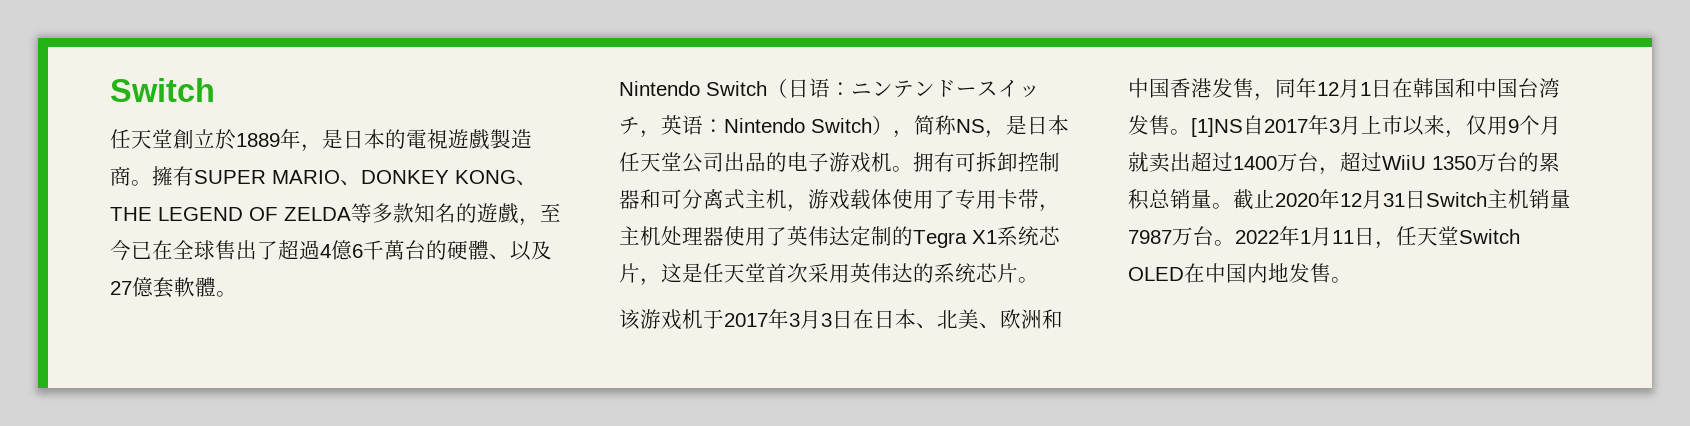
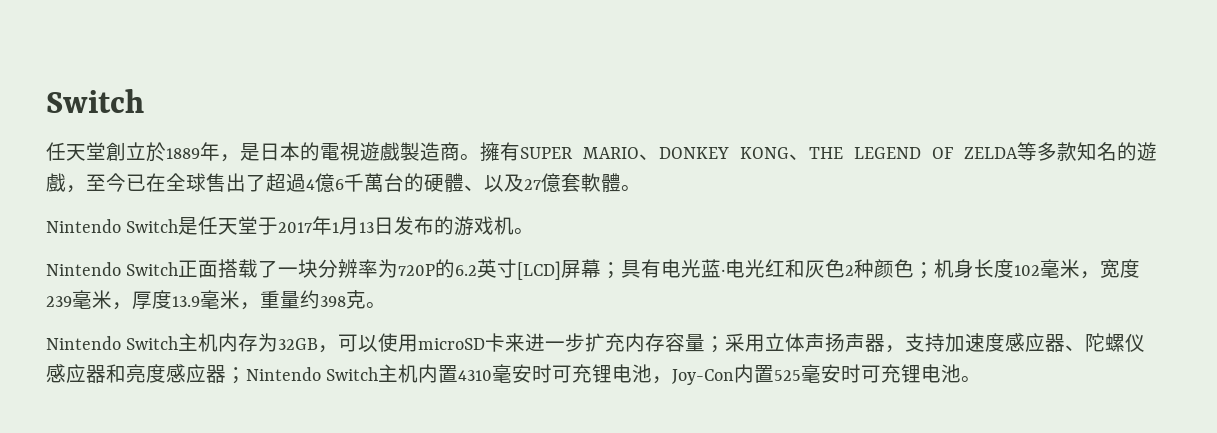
[767,78,1040,98] [619,115,1069,138] [619,152,1060,173] [619,189,1060,212] [619,226,1061,248] [619,263,1039,286] [619,309,1063,330] [1128,78,1560,101] [1128,115,1561,138] [1128,152,1560,175] [1128,189,1571,210] [1128,226,1520,249] [1128,263,1331,283] （日语：ニンテンドースイッチ，英语：Nintendo Switch），简称NS，是日本任天堂公司出品的电子游戏机。拥有可拆卸控制器和可分离式主机，游戏载体使用了专用卡带，主机处理器使用了英伟达定制的Tegra X1系统芯片，这是任天堂首次采用英伟达的系统芯片。 // 该游戏机于2017年3月3日在日本、北美、欧洲和中国香港发售，同年12月1日在韩国和中国台湾发售。[1]NS自2017年3月上市以来，仅用9个月就卖出超过1400万台，超过WiiU 1350万台的累积总销量。截止2020年12月31日Switch主机销量7987万台。2022年1月11日，任天堂Switch OLED在中国内地发售 -> [178,216,535,236] [46,259,1141,280] [46,290,386,310] [46,333,1146,353] [46,364,962,385] 是任天堂于2017年1月13日发布的游戏机。 // Nintendo Switch正面搭载了一块分辨率为720P的6.2英寸[LCD]屏幕；具有电光蓝·电光红和灰色2种颜色；机身长度102毫米，宽度239毫米，厚度13.9毫米，重量约398克。 // Nintendo Switch主机内存为32GB，可以使用microSD卡来进一步扩充内存容量；采用立体声扬声器，支持加速度感应器、陀螺仪感应器和亮度感应器；Nintendo Switch主机内置4310毫安时可充锂电池，Joy-Con内置525毫安时可充锂电池

